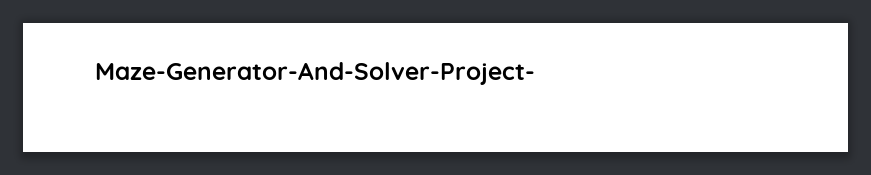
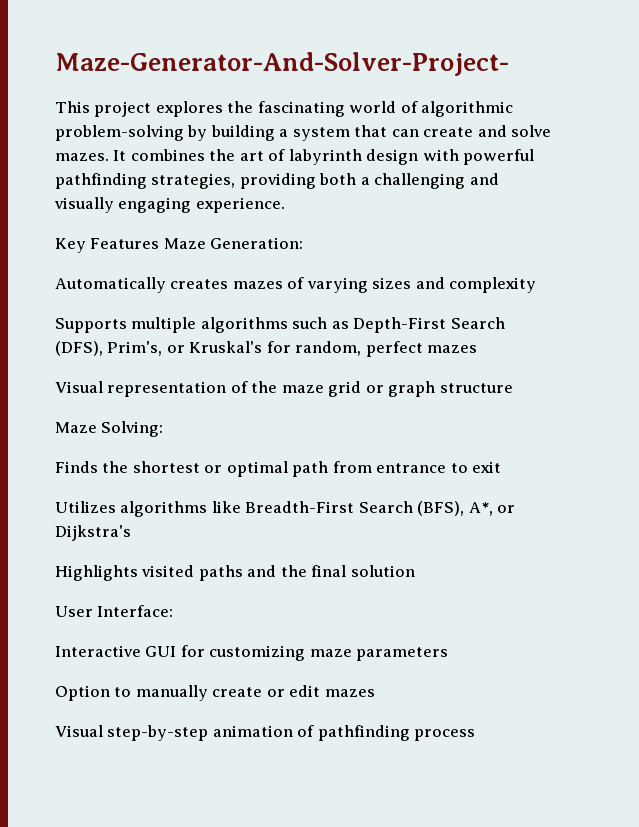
(535, 73) none -> [55,101,514,117] [55,125,552,141] [55,149,535,165] [55,173,499,189] [54,197,285,213] [55,237,304,253] [55,277,537,293] [55,317,505,333] [55,341,478,357] [55,381,513,397] [55,421,164,437] [55,461,502,477] [55,501,516,517] [55,525,131,541] [55,565,415,581] [55,605,174,617] [55,645,449,661] [55,685,375,701] [55,725,476,741] // This project explores the fascinating world of algorithmic problem-solving by building a system that can create and solve mazes. It combines the art of labyrinth design with powerful pathfinding strategies, providing both a challenging and visually engaging experience. // Key Features Maze Generation: // Automatically creates mazes of varying sizes and complexity // Supports multiple algorithms such as Depth-First Search (DFS), Prim's, or Kruskal's for random, perfect mazes // Visual representation of the maze grid or graph structure // Maze Solving: // Finds the shortest or optimal path from entrance to exit // Utilizes algorithms like Breadth-First Search (BFS), A*, or Dijkstra's // Highlights visited paths and the final solution // User Interface: // Interactive GUI for customizing maze parameters // Option to manually create or edit mazes // Visual step-by-step animation of pathfinding process

